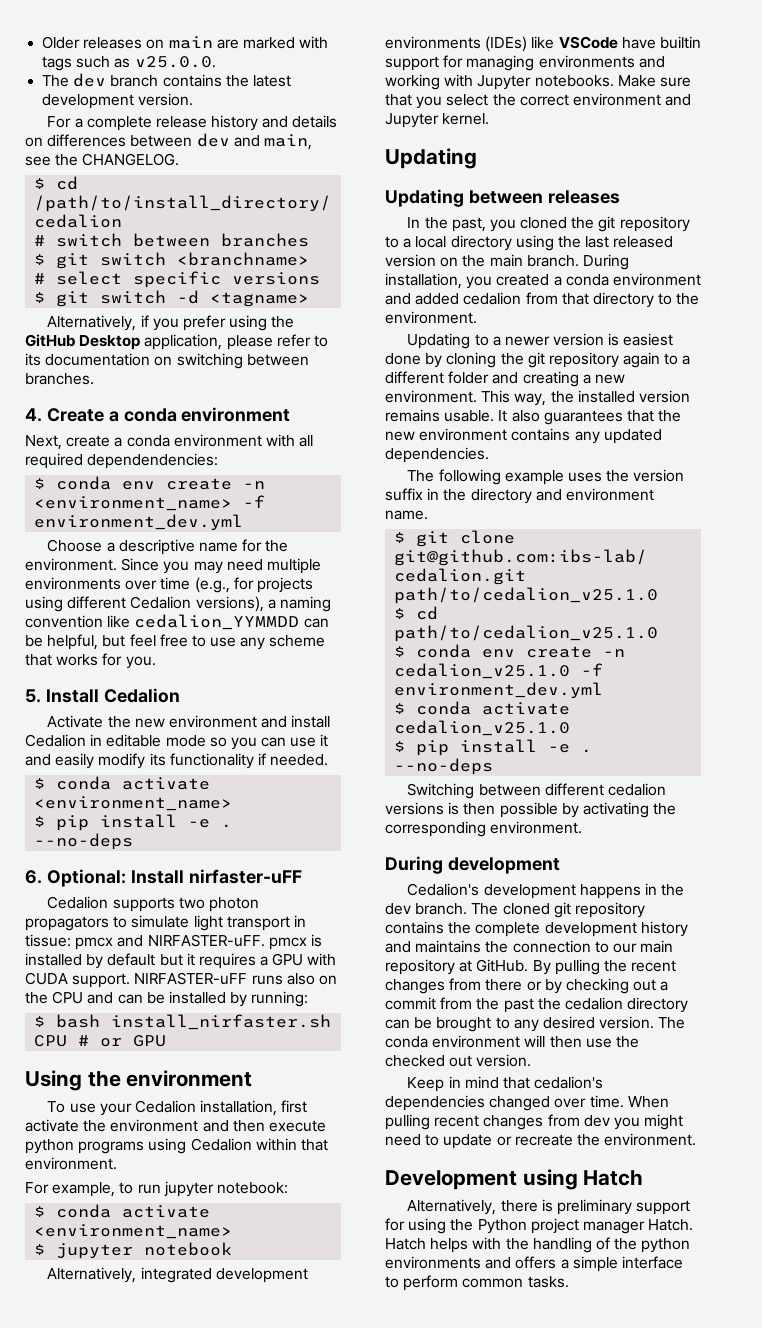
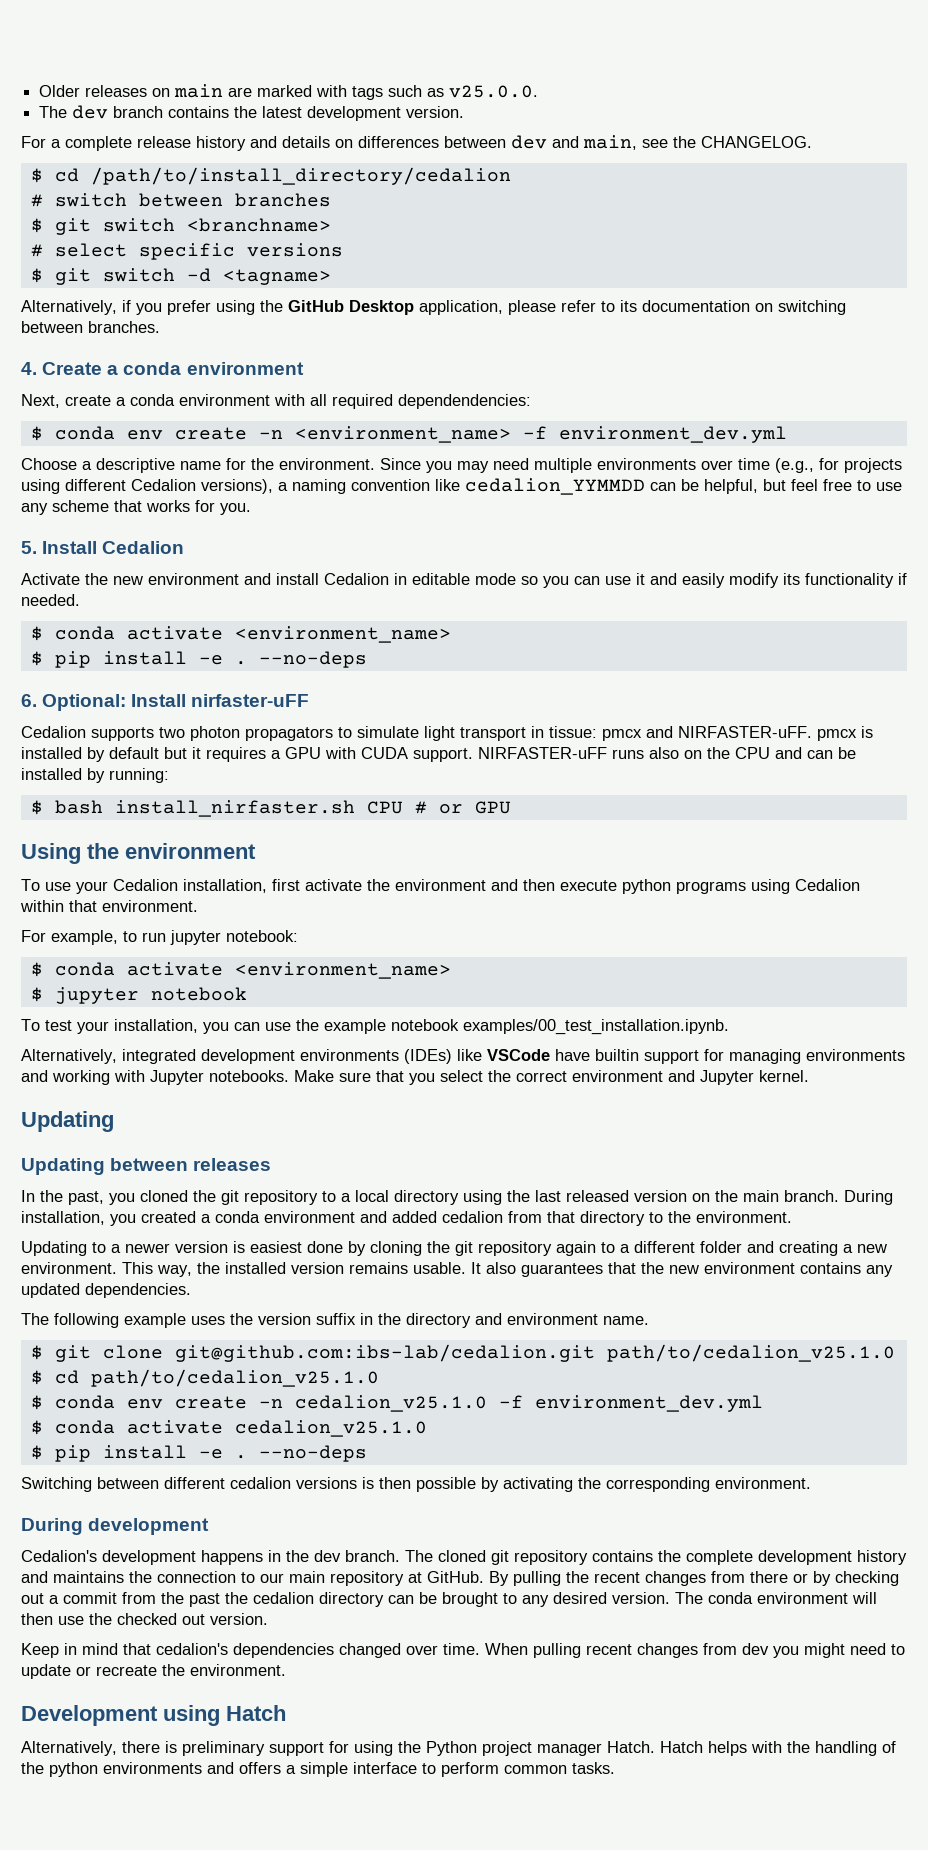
(233, 1249) none -> [21,1019,729,1035] // To test your installation, you can use the example notebook examples/00_test_installation.ipynb.

